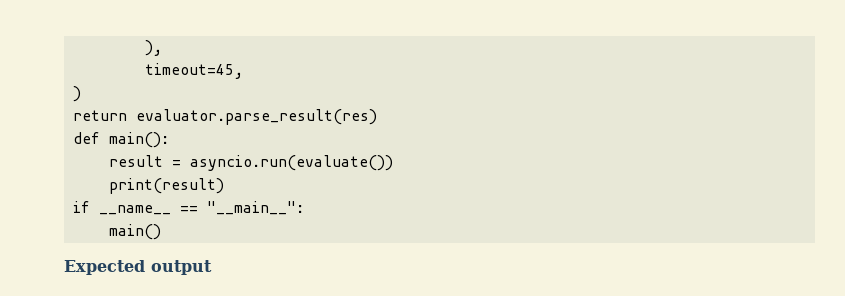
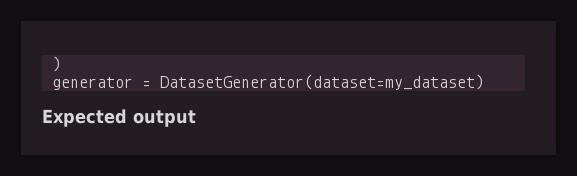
[144,40,162,56] [144,63,243,79] ), // timeout=45, // -> (51, 64) none
[72,109,377,125] [72,132,169,148] [108,155,393,171] [108,178,224,194] [72,201,304,215] [108,224,161,240] return evaluator.parse_result(res) // def main(): // result = asyncio.run(evaluate()) // print(result) // if __name__ == "__main__": // main() -> [51,74,484,90] generator = DatasetGenerator(dataset=my_dataset)

